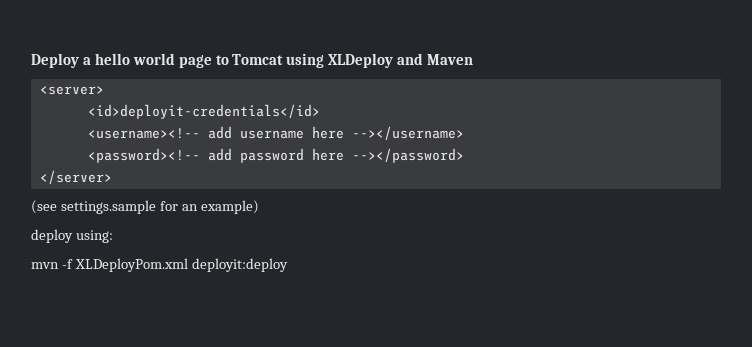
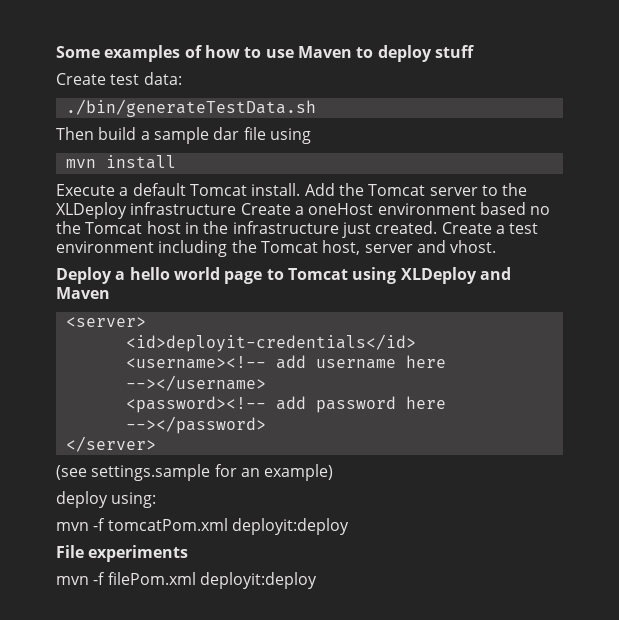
(31, 60) none -> [56,45,474,62] [56,72,182,85] [65,99,316,117] [56,127,311,144] [65,155,176,169] [56,183,528,196] [56,202,551,219] [56,221,539,238] [56,240,497,257] Some examples of how to use Maven to deploy stuff // Create test data: // ./bin/generateTestData.sh // Then build a sample dar file using // mvn install // Execute a default Tomcat install. Add the Tomcat server to the XLDeploy infrastructure Create a oneHost environment based no the Tomcat host in the infrastructure just created. Create a test environment including the Tomcat host, server and vhost. //
[74,258,288,272] XLDeployPom.xml deployit:deploy -> [107,518,349,535] [56,545,189,562] [56,572,317,589] tomcatPom.xml deployit:deploy // File experiments // mvn -f filePom.xml deployit:deploy

